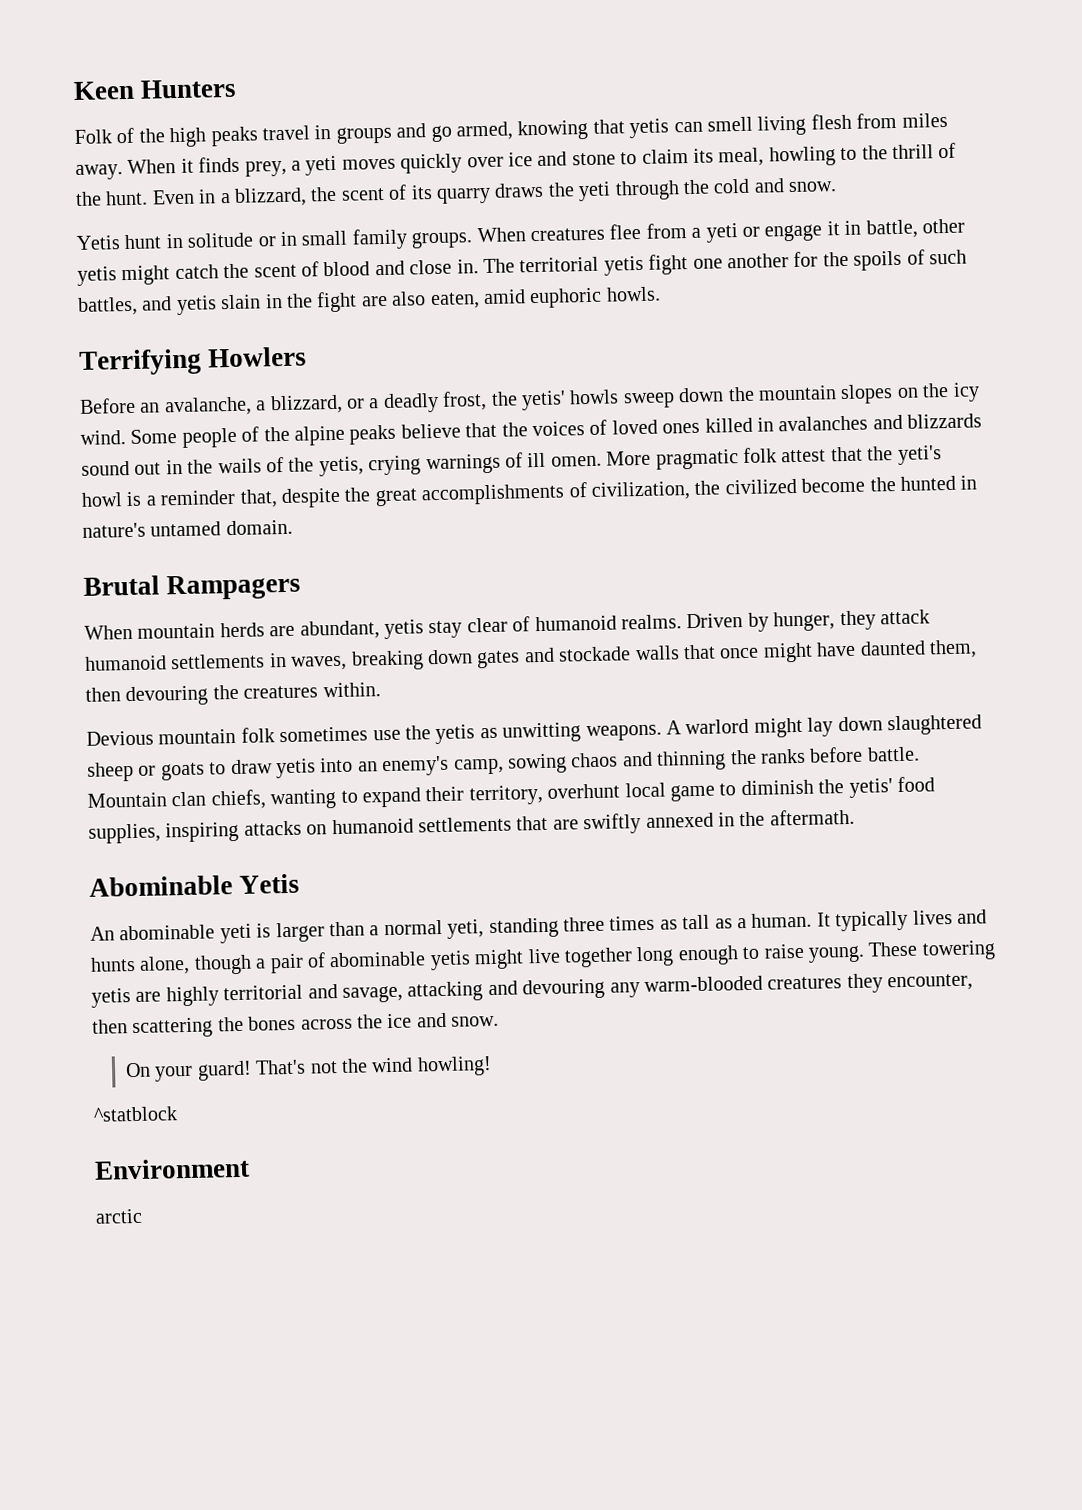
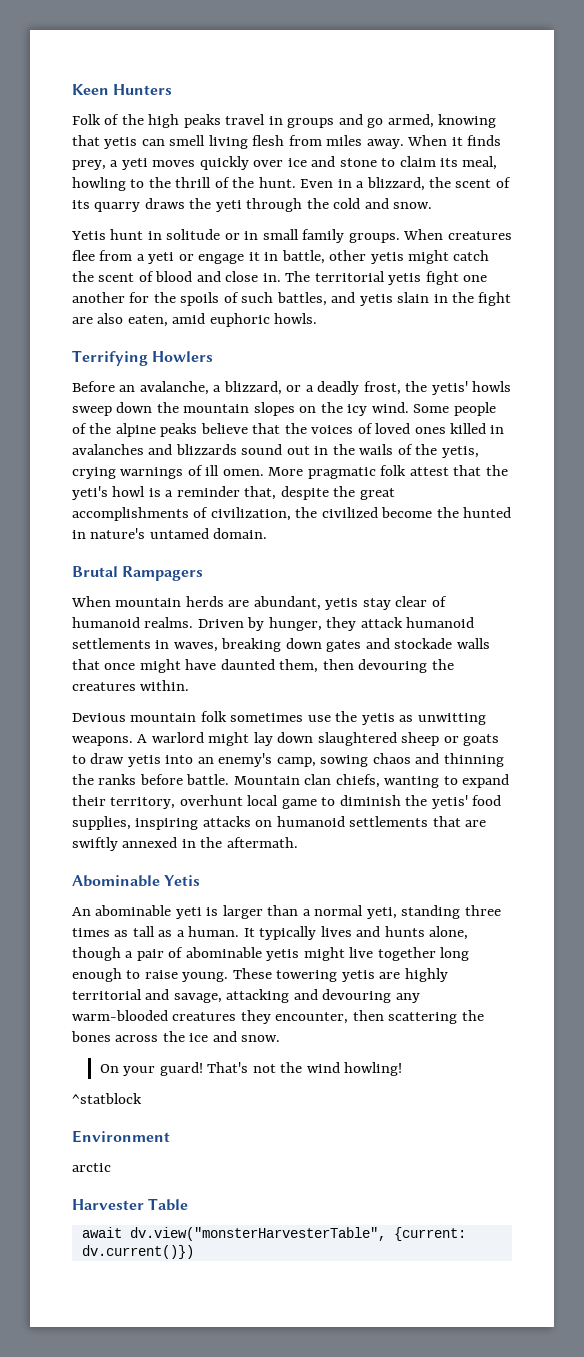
(143, 1216) none -> [72,1198,189,1211] [81,1227,466,1241] [81,1245,194,1259] // Harvester Table // await dv.view("monsterHarvesterTable", {current: dv.current()})

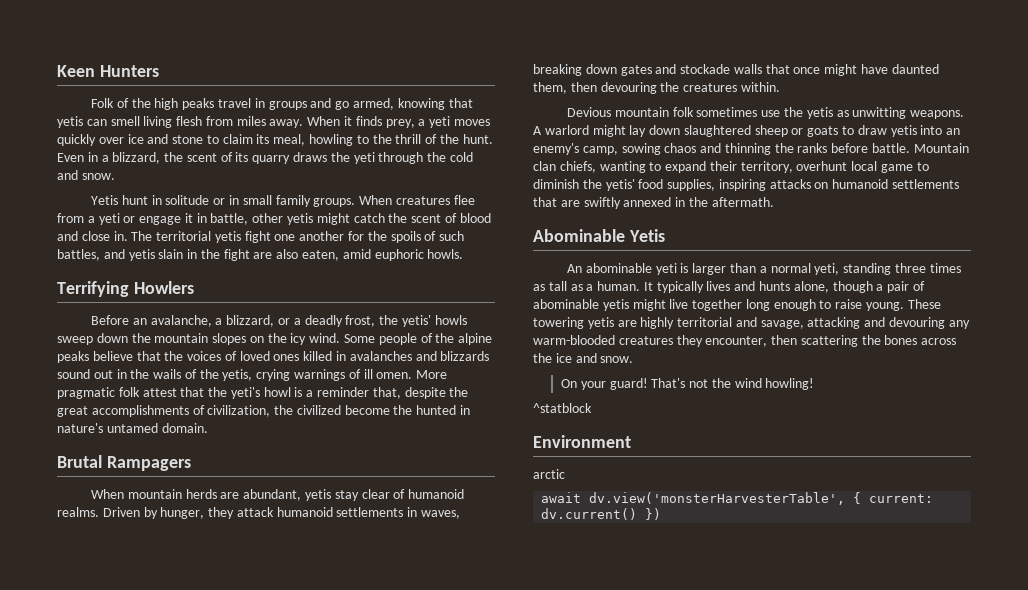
[72,1198,189,1211] // Harvester Table -> (565, 474) none
[129,1227,466,1241] [81,1245,194,1259] dv.view("monsterHarvesterTable", {current: dv.current()}) -> [589,492,934,505] [541,508,662,520] dv.view('monsterHarvesterTable', { current: dv.current() })

